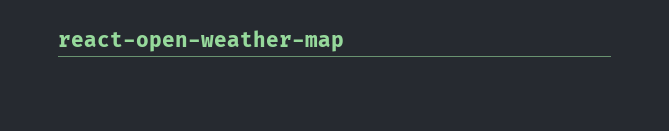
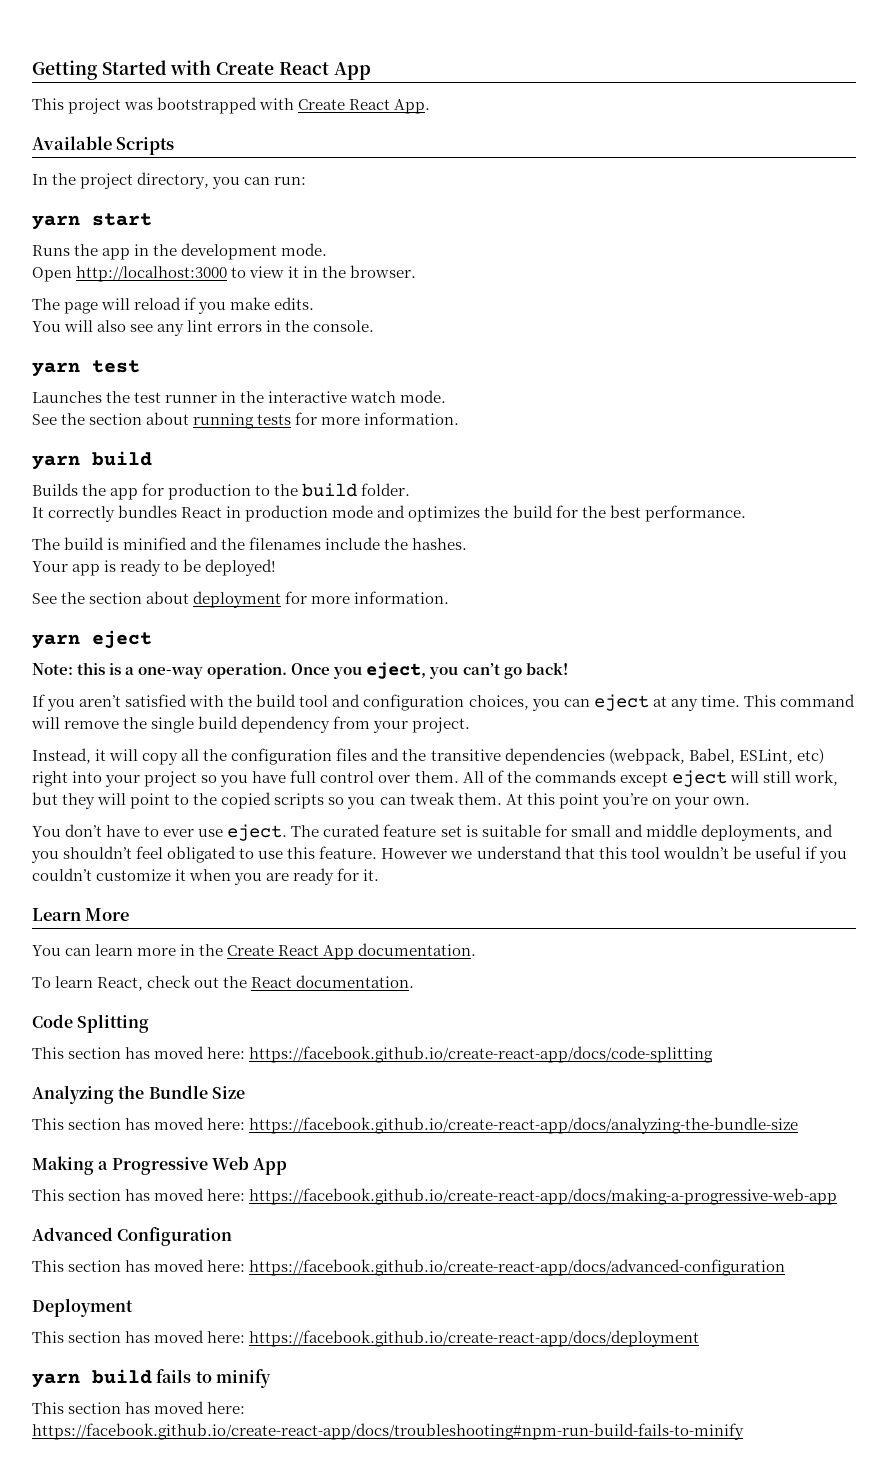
[58,30,344,52] react-open-weather-map -> [32,60,371,80] [32,97,431,114] [32,136,175,155] [32,172,307,189] [32,213,152,230] [32,243,328,260] [32,265,417,282] [32,297,315,314] [32,320,375,336] [32,360,140,377] [32,390,447,403] [32,412,460,429] [32,451,152,470] [32,483,411,500] [32,505,746,522] [32,537,468,550] [32,559,277,576] [32,591,450,608] [32,630,152,649] [32,662,568,679] [32,694,855,711] [31,716,471,733] [32,748,824,765] [32,770,838,787] [32,792,750,809] [32,824,833,841] [31,846,847,863] [32,868,380,885] [32,908,130,921] [32,943,477,960] [32,975,415,991] [32,1014,150,1033] [32,1046,714,1063] [32,1085,245,1104] [32,1117,799,1134] [32,1156,288,1175] [32,1188,838,1205] [32,1227,233,1246] [32,1259,786,1276] [32,1298,133,1317] [32,1330,700,1347] [32,1369,271,1388] [32,1401,246,1414] [32,1423,744,1440] Getting Started with Create React App // This project was bootstrapped with Create React App. // Available Scripts // In the project directory, you can run: // yarn start // Runs the app in the development mode. // Open http://localhost:3000 to view it in the browser. // The page will reload if you make edits. // You will also see any lint errors in the console. // yarn test // Launches the test runner in the interactive watch mode. // See the section about running tests for more information. // yarn build // Builds the app for production to the build folder. // It correctly bundles React in production mode and optimizes the build for the best performance. // The build is minified and the filenames include the hashes. // Your app is ready to be deployed! // See the section about deployment for more information. // yarn eject // Note: this is a one-way operation. Once you eject, you can’t go back! // If you aren’t satisfied with the build tool and configuration choices, you can eject at any time. This command will remove the single build dependency from your project. // Instead, it will copy all the configuration files and the transitive dependencies (webpack, Babel, ESLint, etc) right into your project so you have full control over them. All of the commands except eject will still work, but they will point to the copied scripts so you can tweak them. At this point you’re on your own. // You don’t have to ever use eject. The curated feature set is suitable for small and middle deployments, and you shouldn’t feel obligated to use this feature. However we understand that this tool wouldn’t be useful if you couldn’t customize it when you are ready for it. // Learn More // You can learn more in the Create React App documentation. // To learn React, check out the React documentation. // Code Splitting // This section has moved here: https://facebook.github.io/create-react-app/docs/code-splitting // Analyzing the Bundle Size // This section has moved here: https://facebook.github.io/create-react-app/docs/analyzing-the-bundle-size // Making a Progressive Web App // This section has moved here: https://facebook.github.io/create-react-app/docs/making-a-progressive-web-app // Advanced Configuration // This section has moved here: https://facebook.github.io/create-react-app/docs/advanced-configuration // Deployment // This section has moved here: https://facebook.github.io/create-react-app/docs/deployment // yarn build fails to minify // This section has moved here: https://facebook.github.io/create-react-app/docs/troubleshooting#npm-run-build-fails-to-minify

